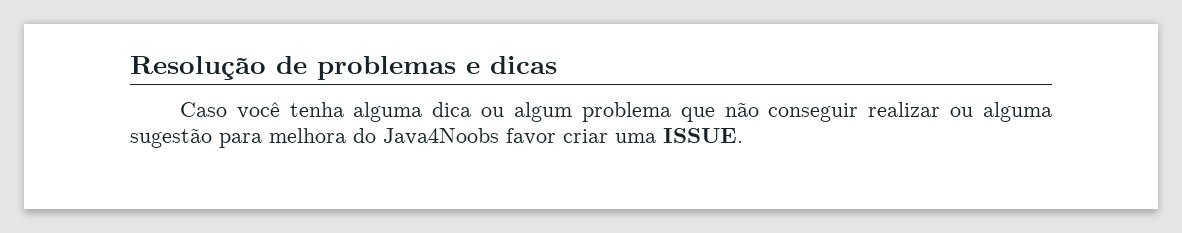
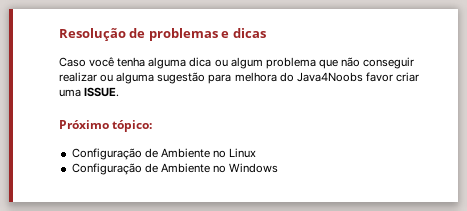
(743, 135) none -> [59,120,153,132] [71,148,257,160] [71,163,279,175] // Próximo tópico: // Configuração de Ambiente no Linux // Configuração de Ambiente no Windows

